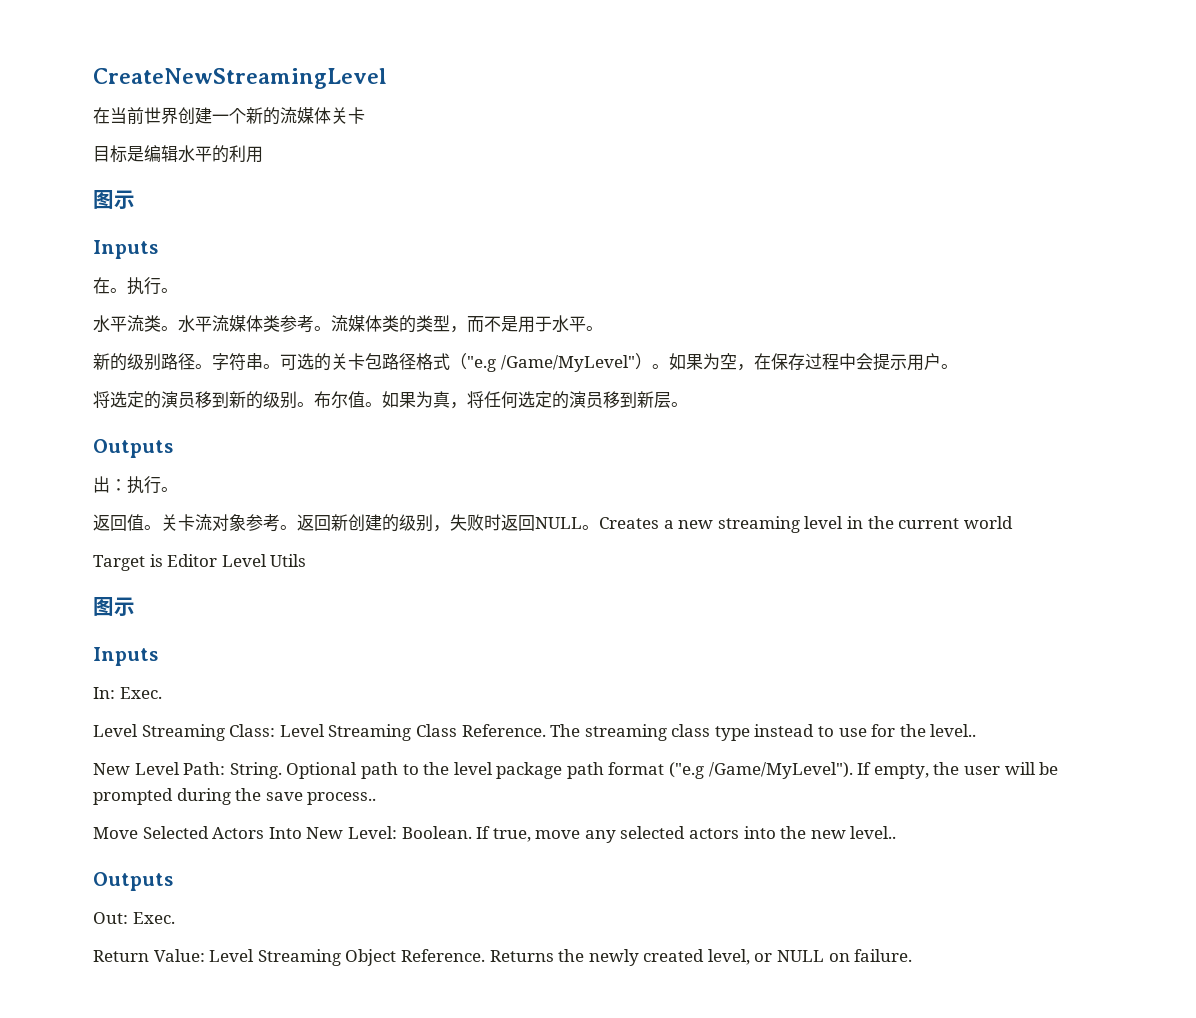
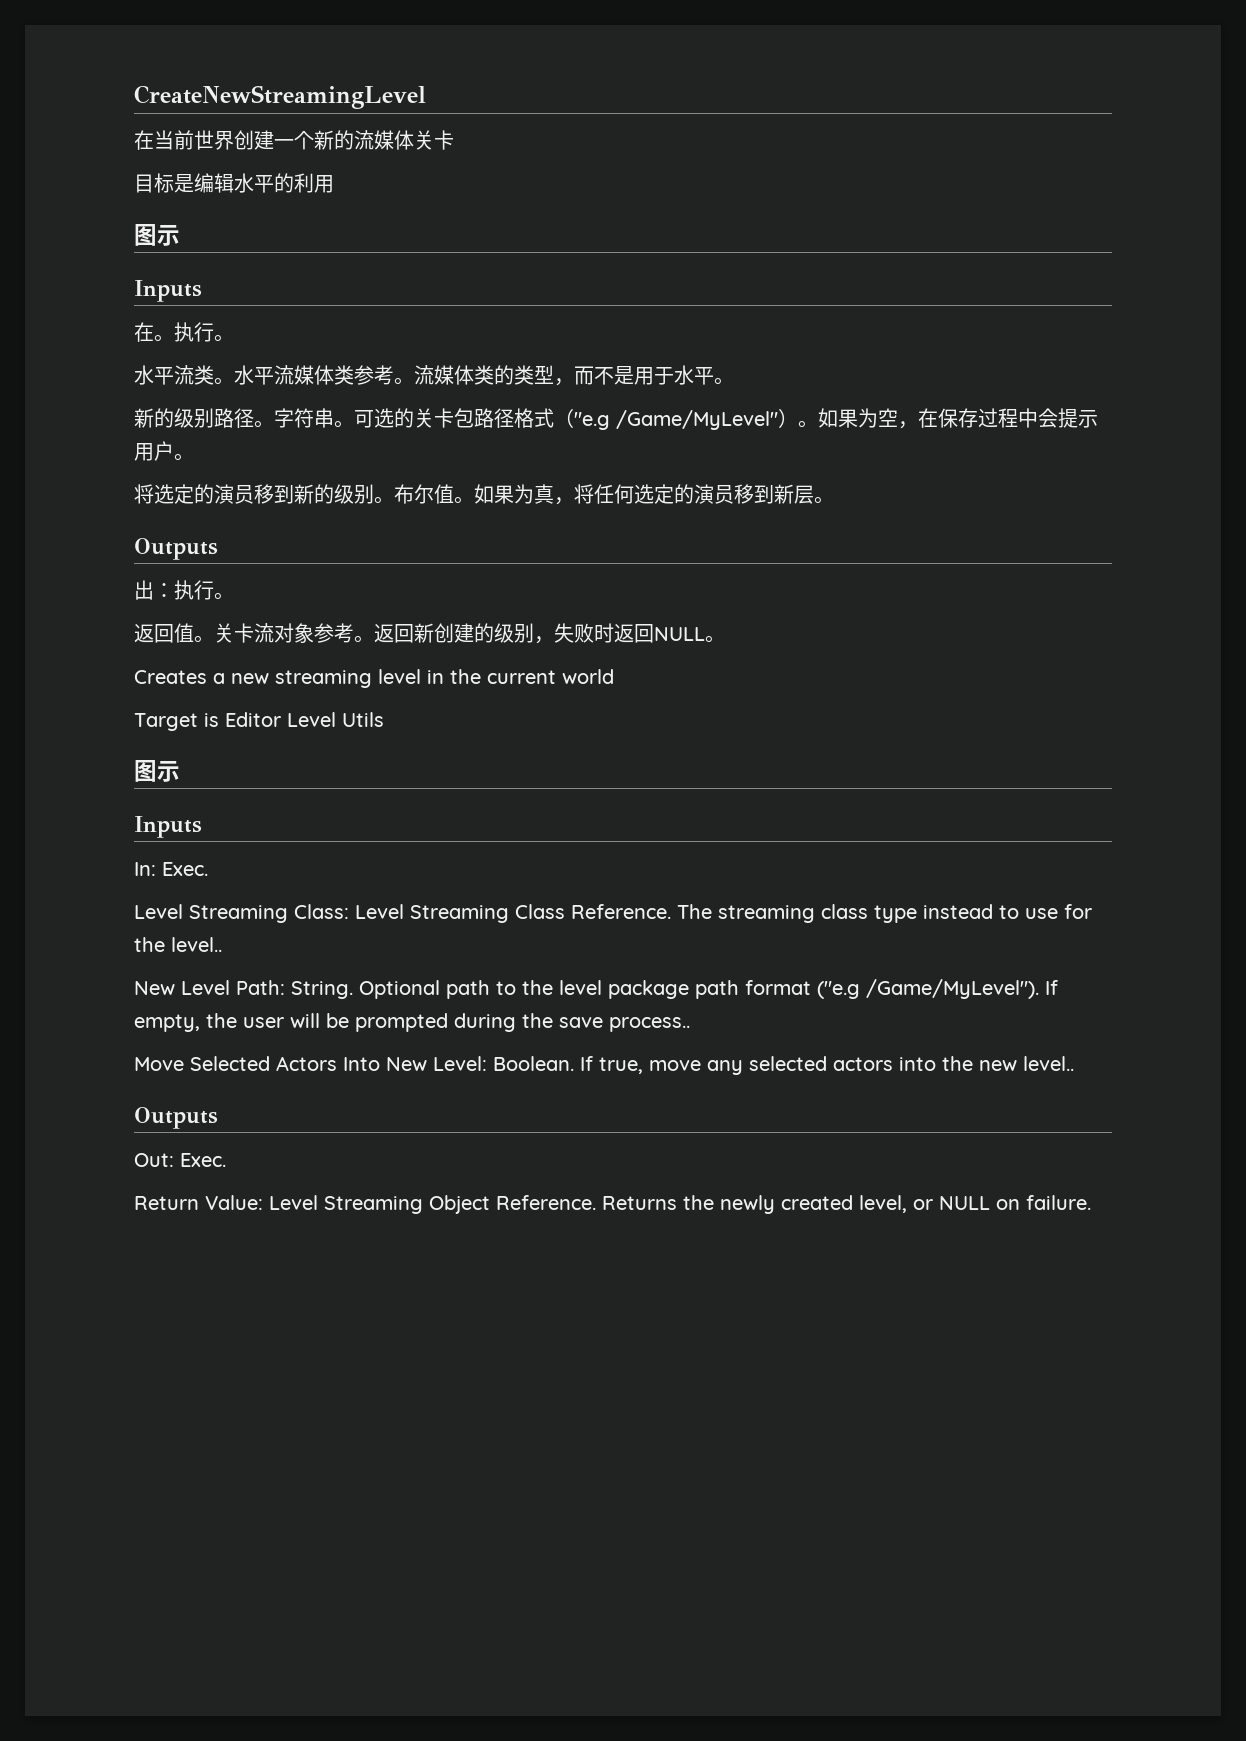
(599, 527) none -> (725, 639) //

